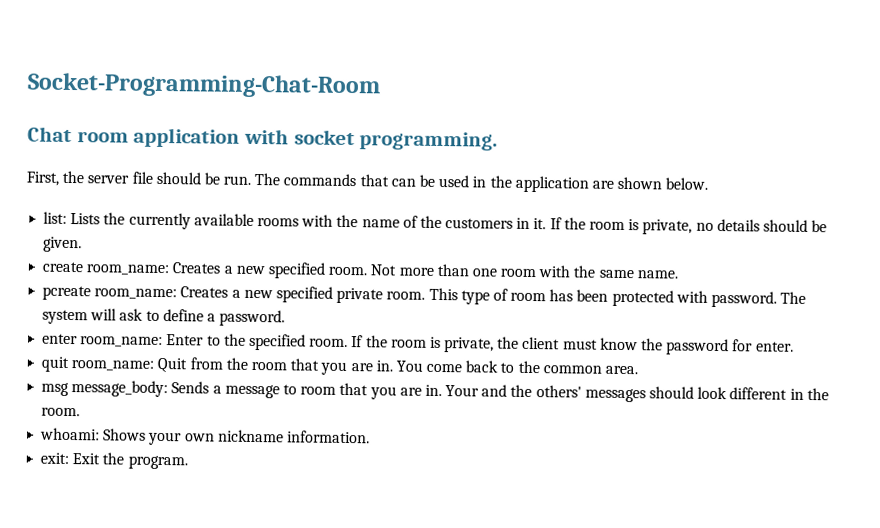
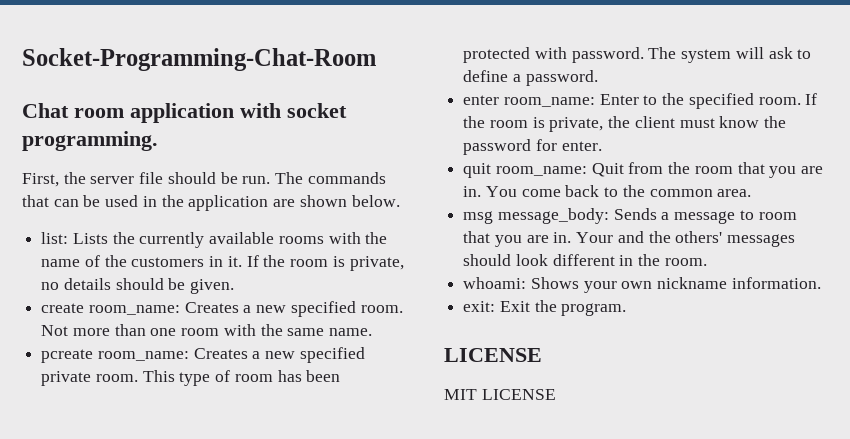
(188, 462) none -> [444,348,542,362] [444,389,556,400] // LICENSE // MIT LICENSE

